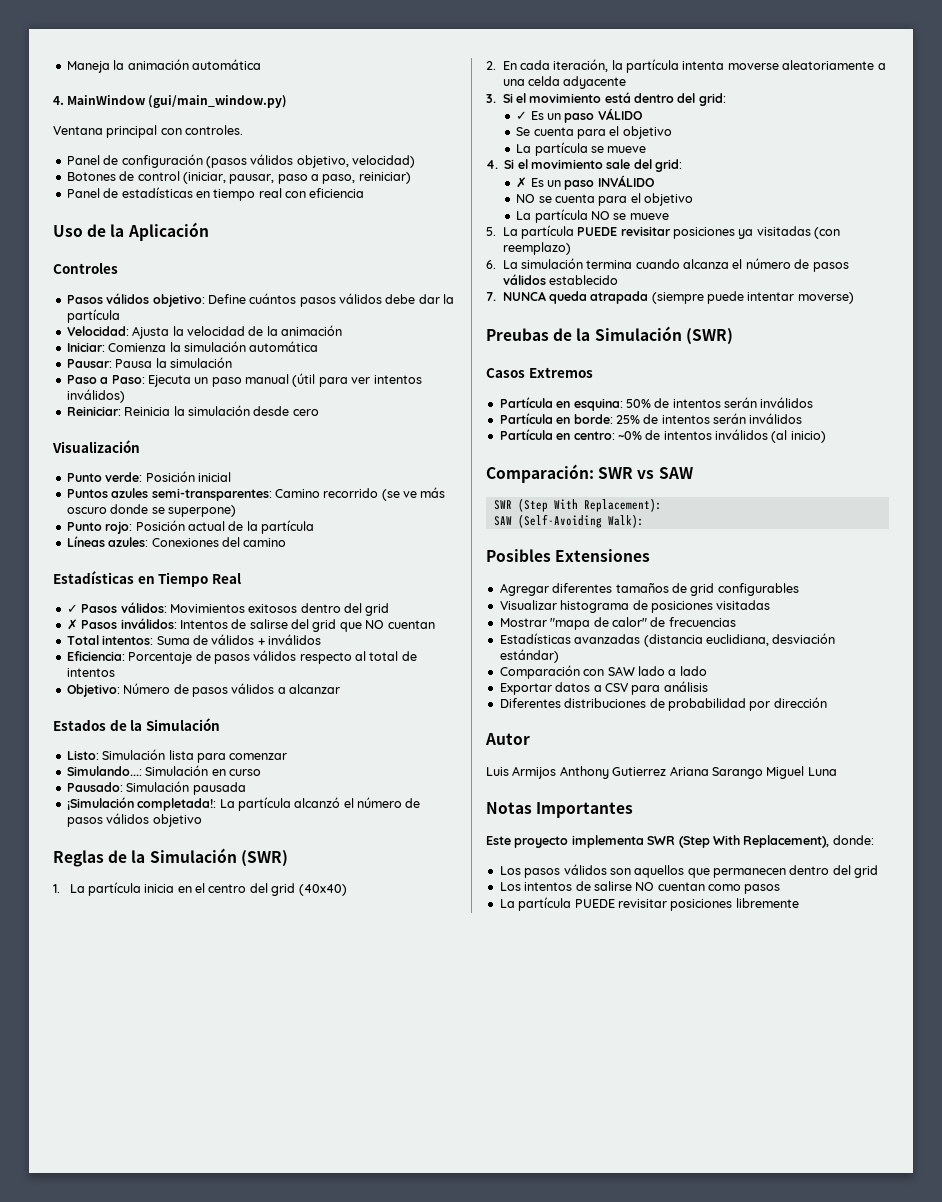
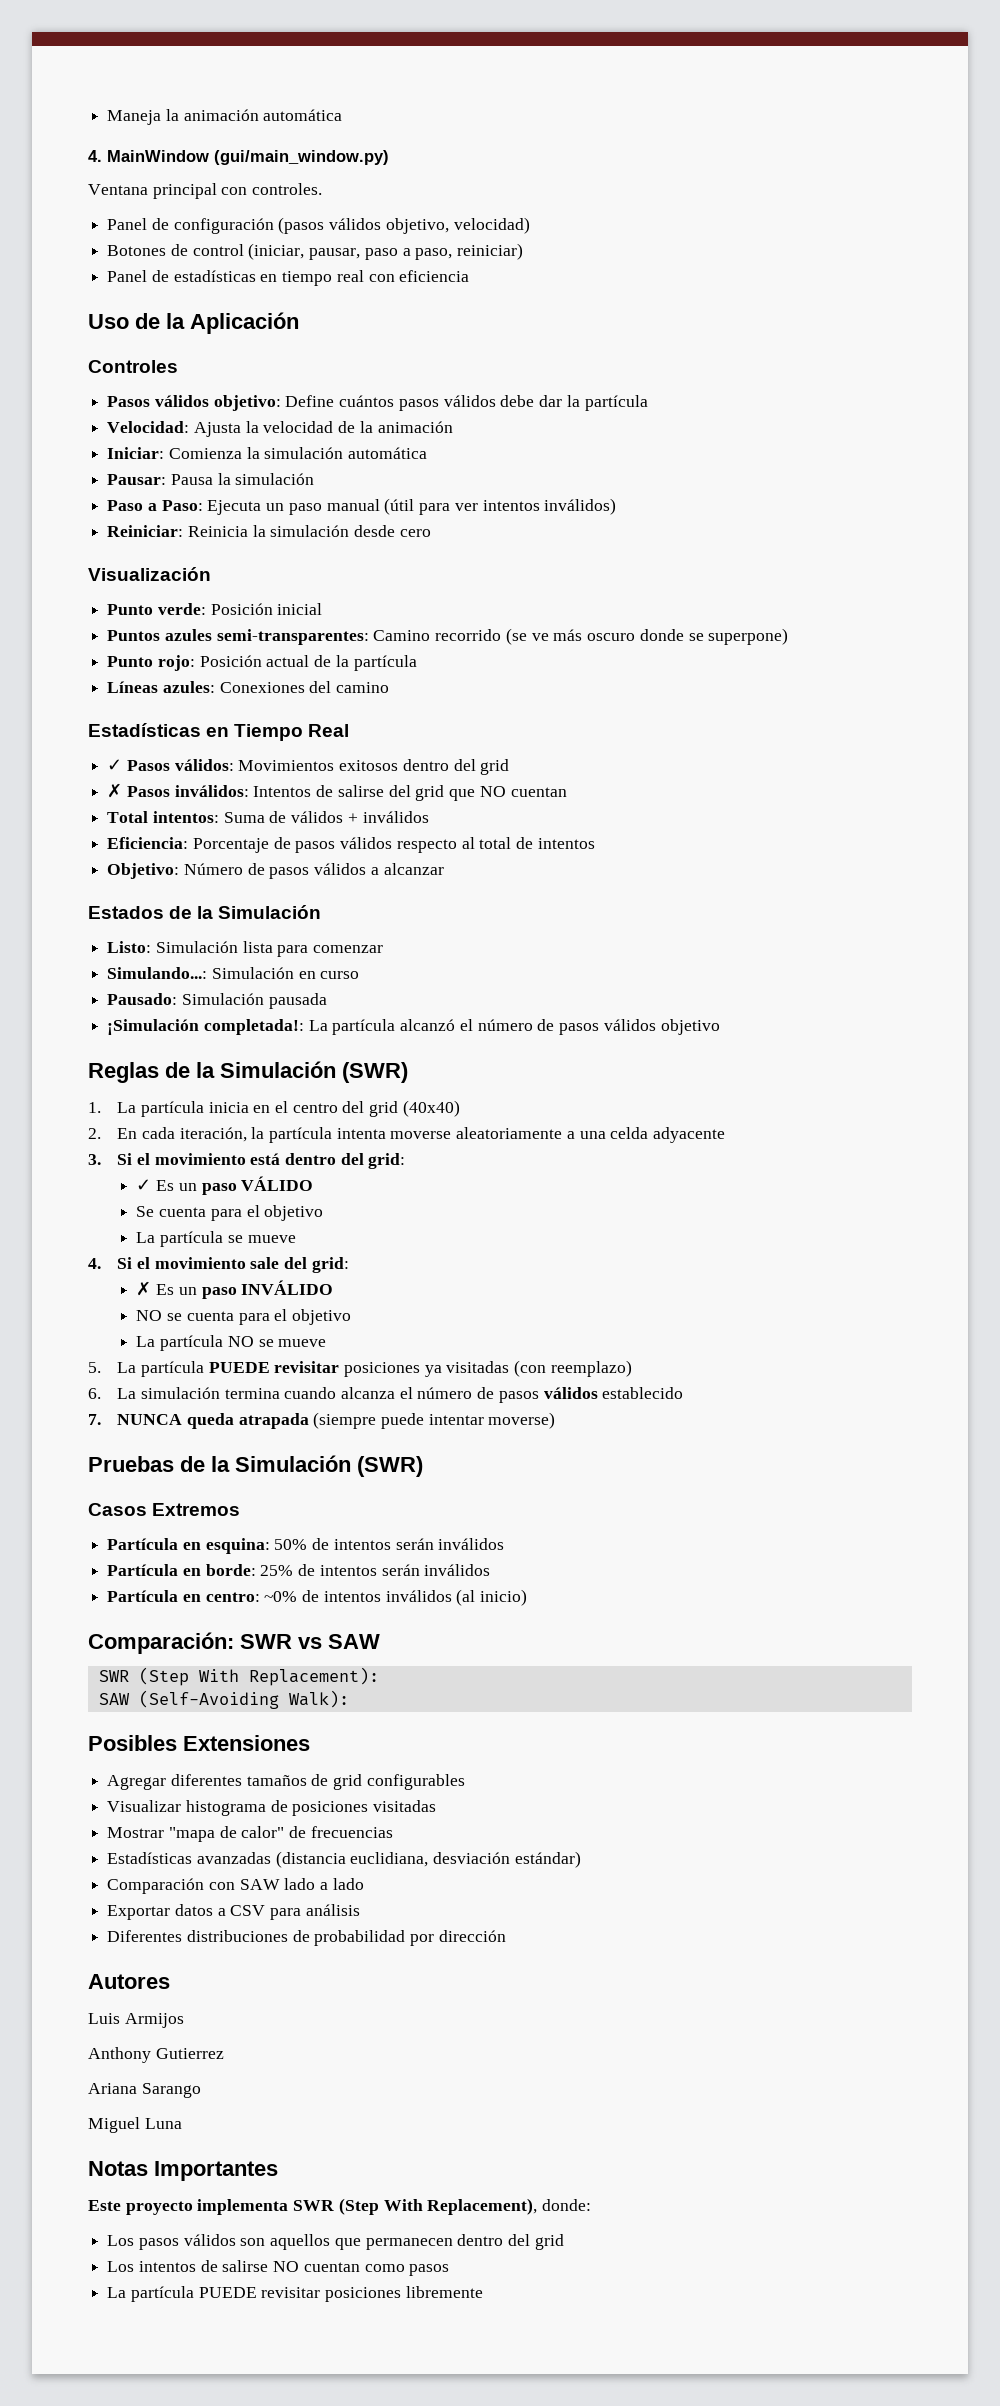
[486,328,549,341] Preubas -> [88,1456,174,1472] Pruebas
[485,733,530,745] Autor -> [88,1974,170,1989] Autores
(557, 772) none -> (184, 2020) //
(667, 771) none -> (224, 2053) //
(763, 773) none -> (201, 2090) //

